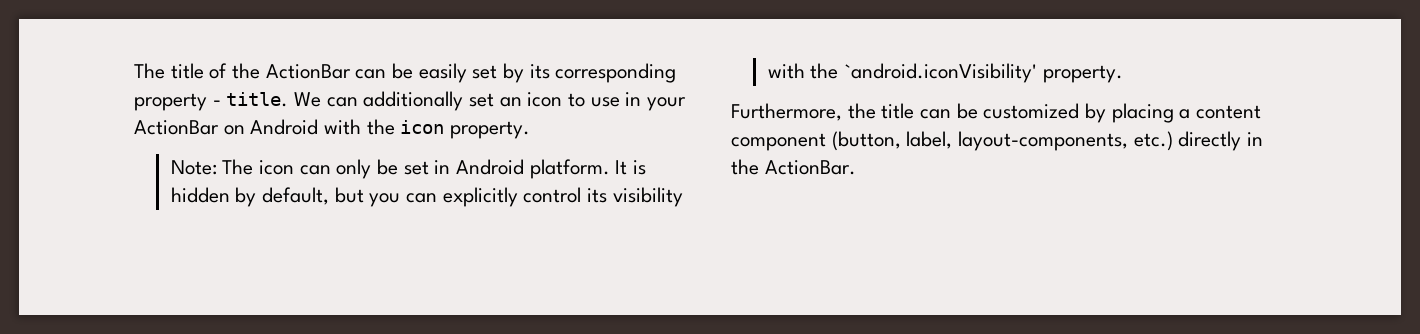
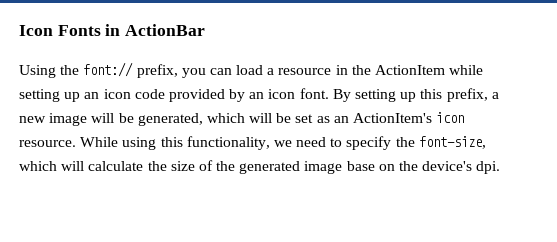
[134,63,677,83] [134,91,687,111] [134,119,531,139] [170,159,646,179] [170,187,683,207] [767,63,1123,83] [731,103,1262,123] [731,131,1264,151] [731,159,856,175] The title of the ActionBar can be easily set by its corresponding property - title. We can additionally set an icon to use in your ActionBar on Android with the icon property. // Note: The icon can only be set in Android platform. It is hidden by default, but you can explicitly control its visibility with the `android.iconVisibility' property. // Furthermore, the title can be customized by placing a content component (button, label, layout-components, etc.) directly in the ActionBar. -> [19,24,206,36] [19,62,484,78] [19,88,499,102] [19,112,465,126] [19,136,486,150] [19,160,501,174] Icon Fonts in ActionBar // Using the font:// prefix, you can load a resource in the ActionItem while setting up an icon code provided by an icon font. By setting up this prefix, a new image will be generated, which will be set as an ActionItem's icon resource. While using this functionality, we need to specify the font-size, which will calculate the size of the generated image base on the device's dpi.

